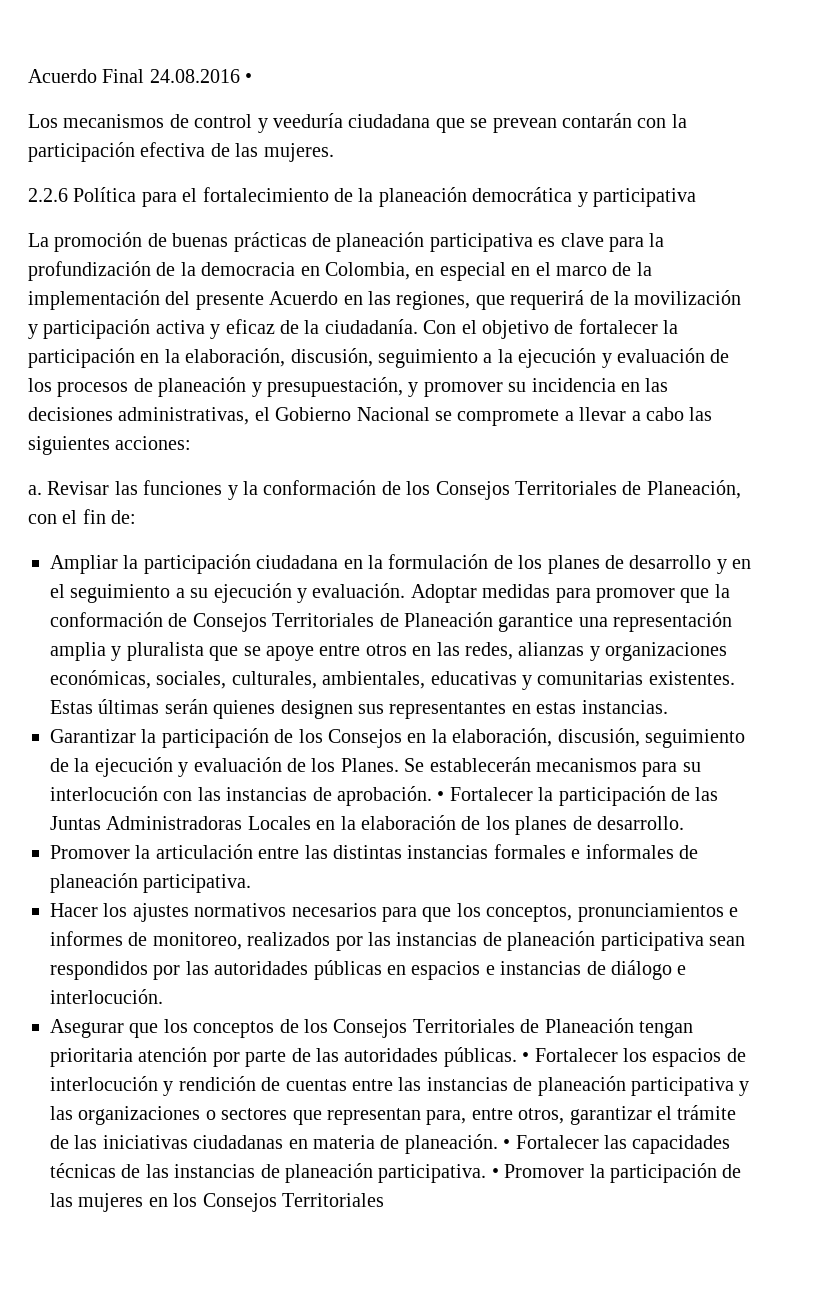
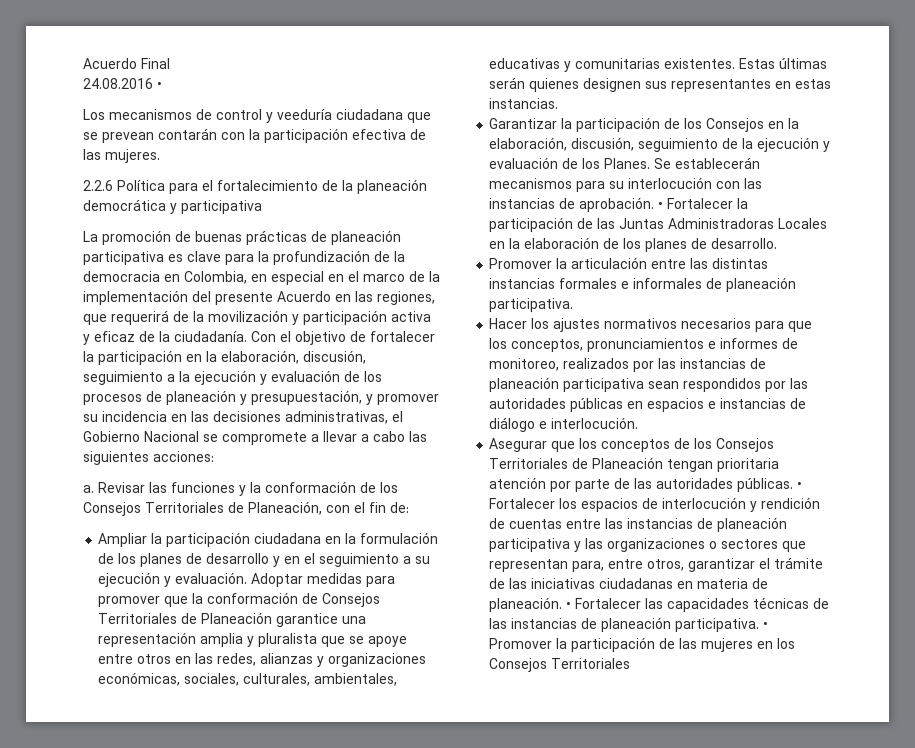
(145, 76) none -> (170, 63) //

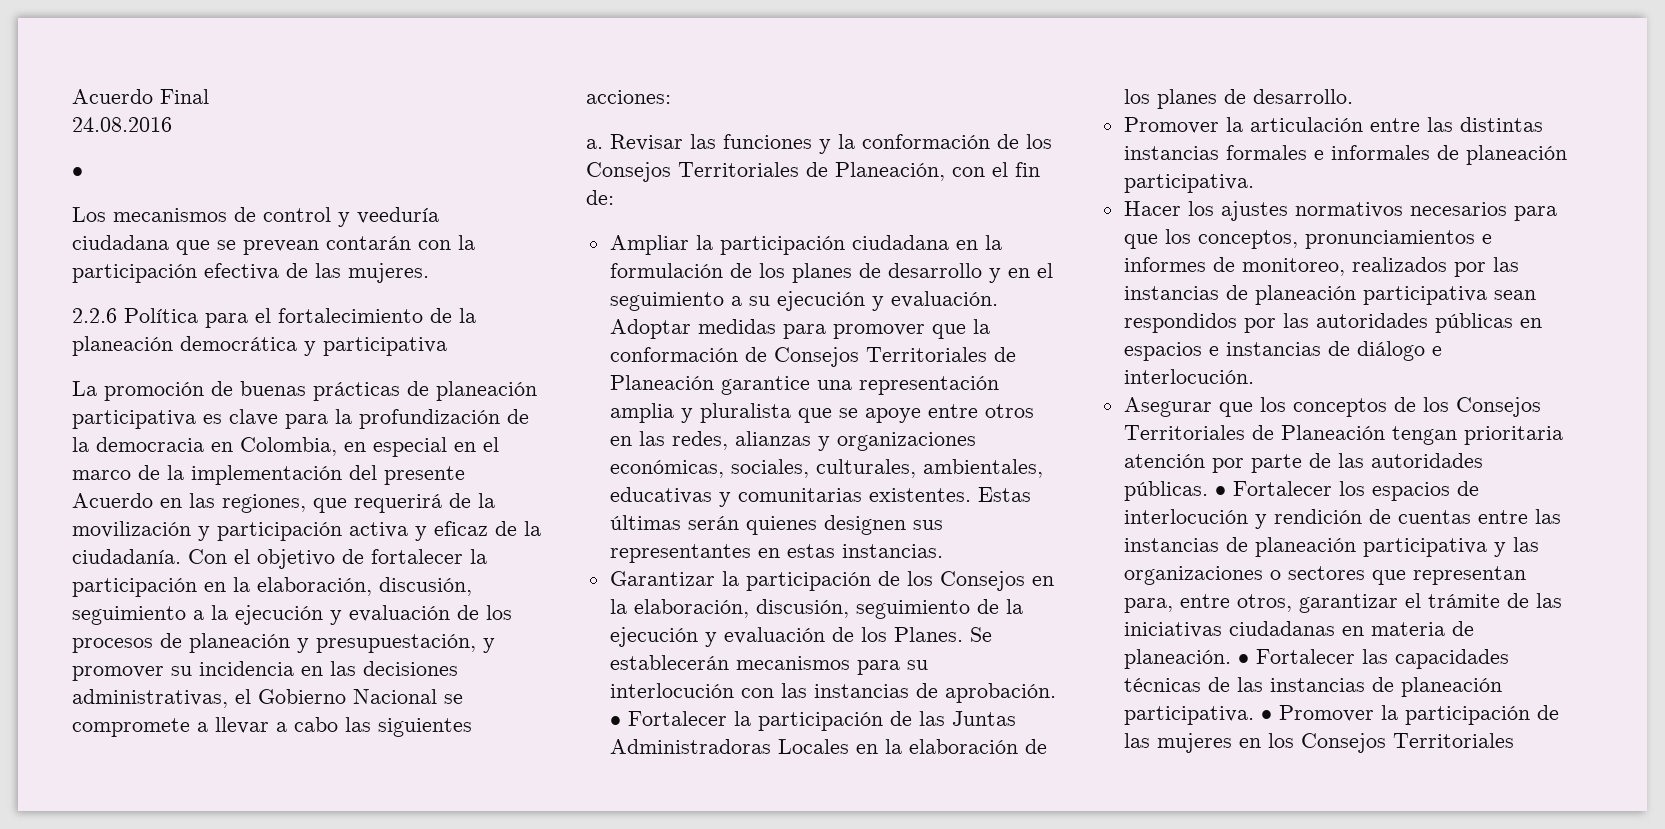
(153, 83) none -> (172, 124) //

